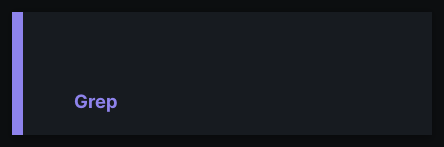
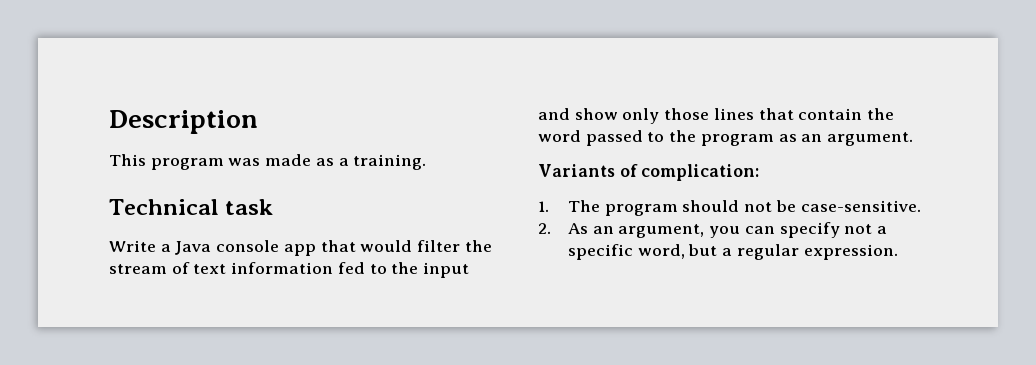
[74,94,118,112] Grep -> [109,110,258,134] [109,154,427,170] [109,199,274,215] [109,240,492,256] [109,262,470,278] [538,108,895,124] [538,130,914,146] [538,164,760,181] [538,200,921,216] [538,222,887,238] [567,244,898,260] Description // This program was made as a training. // Technical task // Write a Java console app that would filter the stream of text information fed to the input and show only those lines that contain the word passed to the program as an argument. // Variants of complication: // 1. The program should not be case-sensitive. // 2. As an argument, you can specify not a specific word, but a regular expression.

